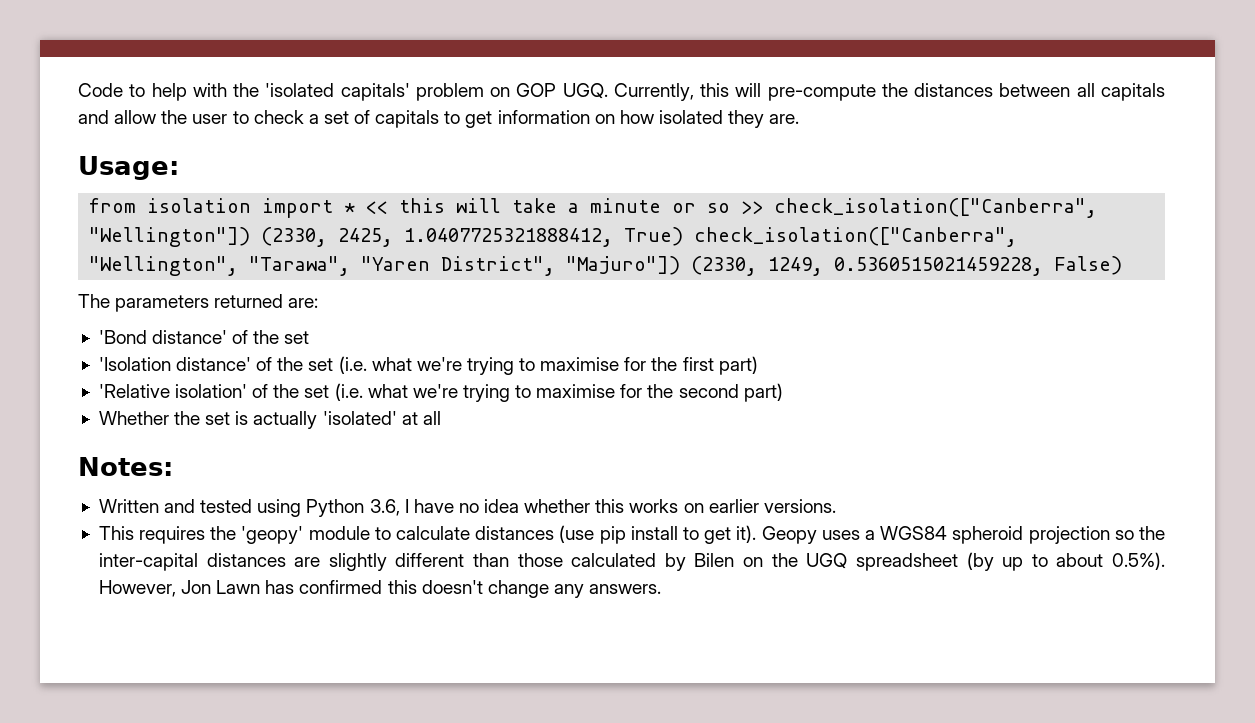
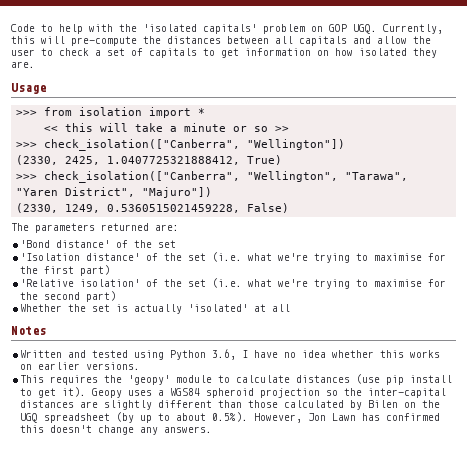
[78,156,179,180] Usage: // -> [11,83,46,94] [16,110,38,116] Usage // >>>
(356, 208) none -> (206, 112) //
(764, 207) none -> [16,142,38,148] // >>>
(251, 237) none -> (346, 144) //
(684, 236) none -> [16,174,38,180] // >>>
(681, 265) none -> (213, 192) //
[78,457,173,476] Notes: -> [11,326,46,335] Notes

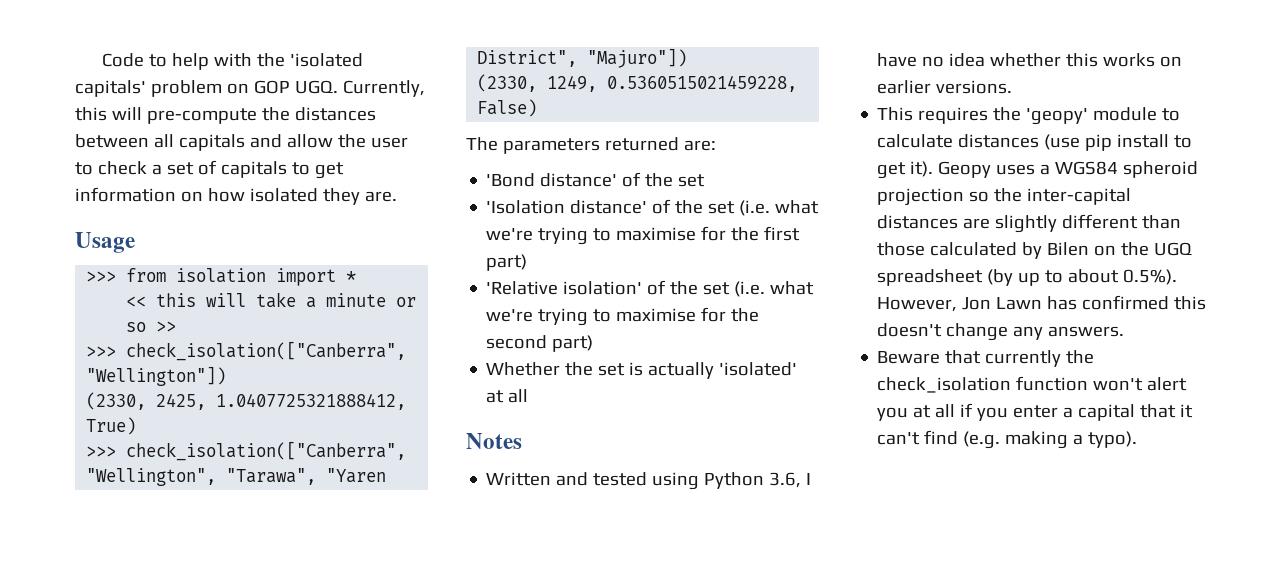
(213, 429) none -> [877,350,1095,367] [877,376,1188,393] [877,403,1194,421] [877,430,1138,449] // Beware that currently the check_isolation function won't alert you at all if you enter a capital that it can't find (e.g. making a typo).

